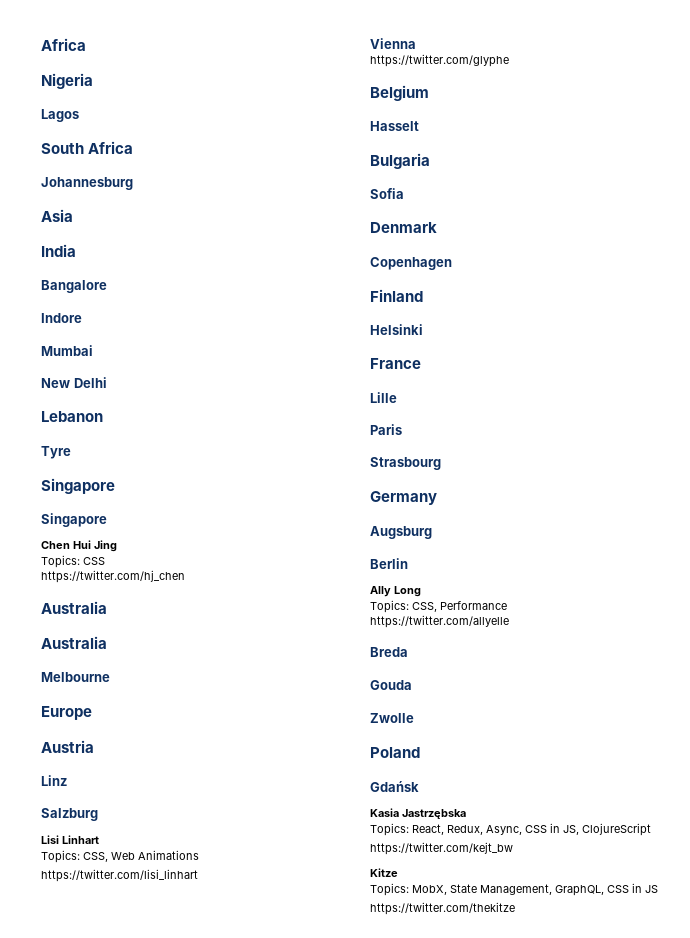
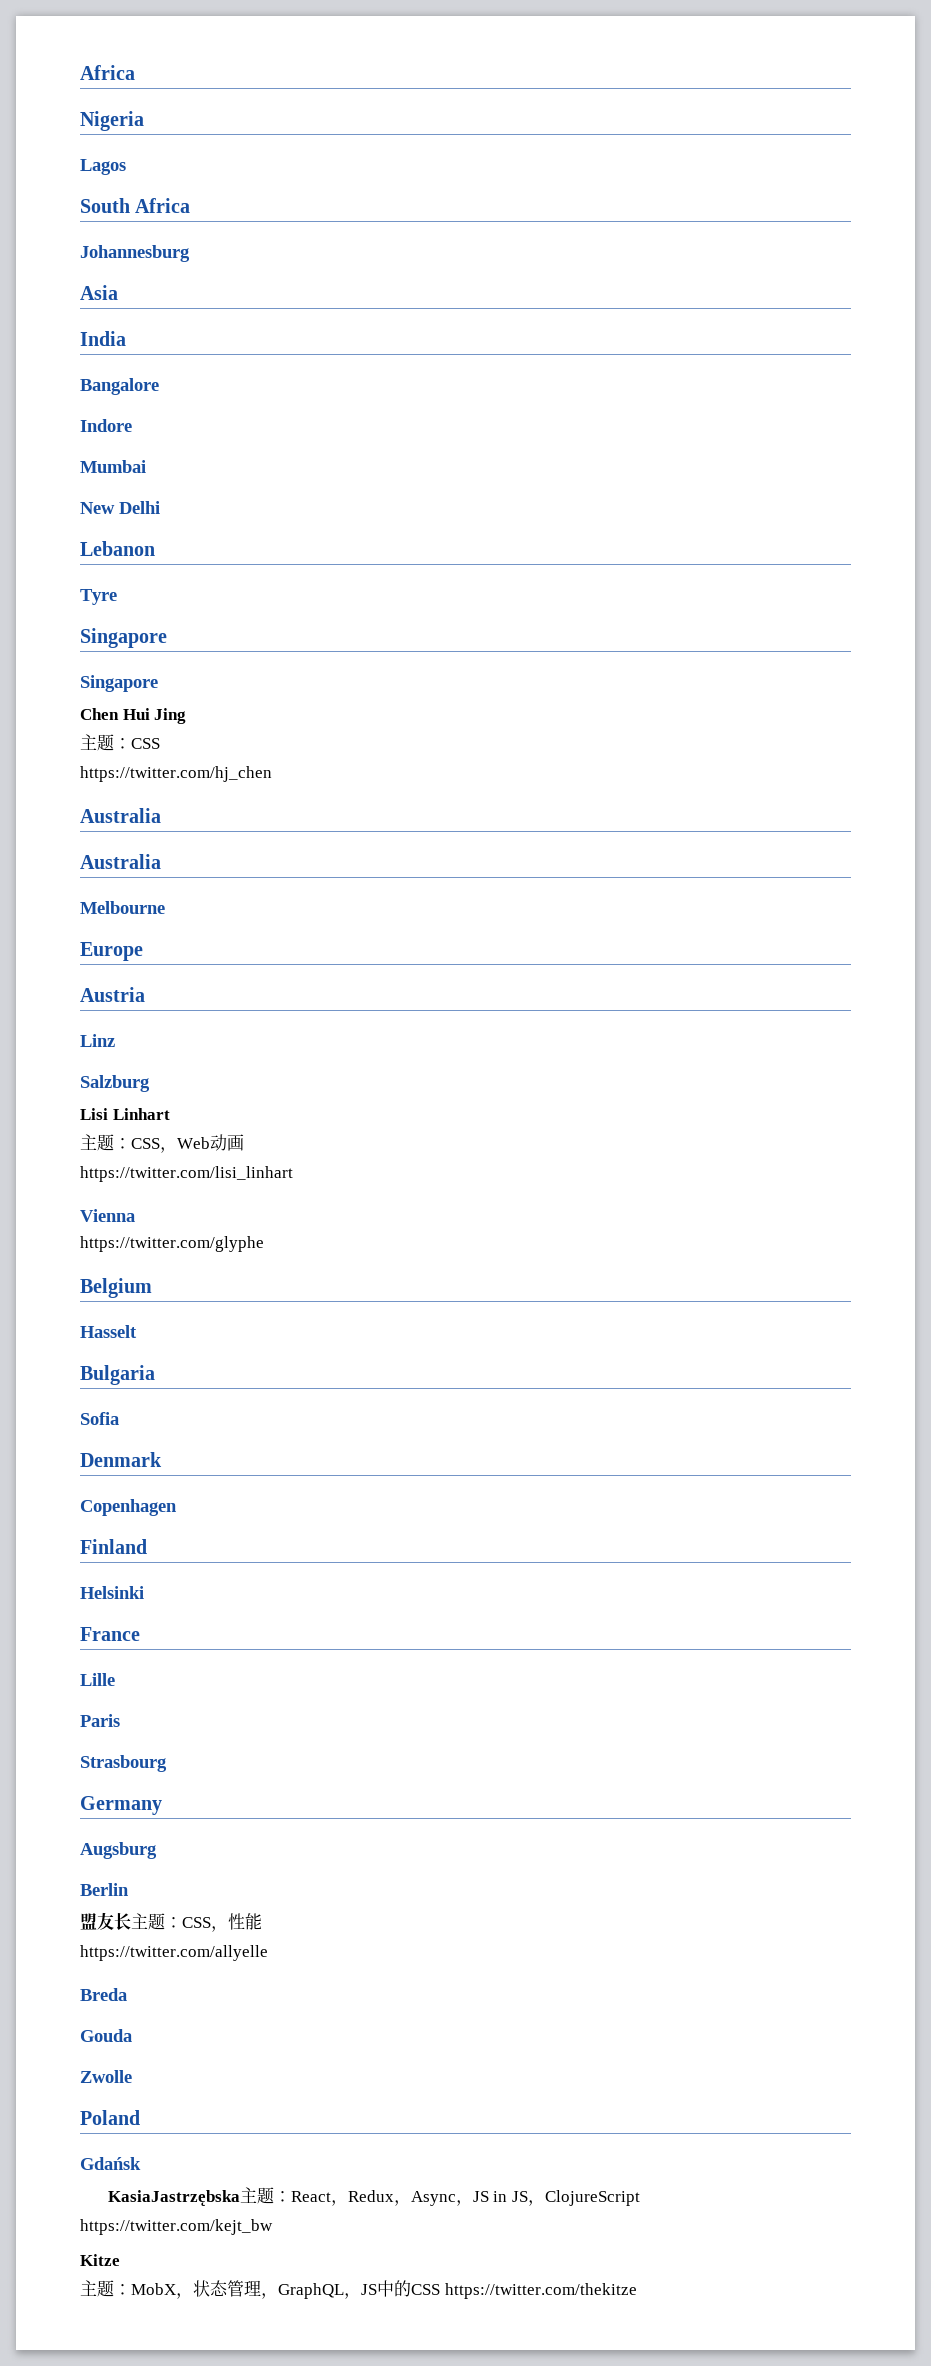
[41,555,80,568] Topics: -> [80,734,131,751] 主题：
[41,850,199,863] Topics: CSS, Web Animations -> [80,1134,244,1153] 主题：CSS，Web动画
[370,586,421,597] [370,600,507,613] Ally Long // Topics: CSS, Performance -> [80,1912,262,1932] 盟友长主题：CSS，性能
[370,808,466,819] [370,823,651,836] [370,842,513,855] [370,868,398,877] [370,883,658,896] Kasia Jastrzębska // Topics: React, Redux, Async, CSS in JS, ClojureScript // https://twitter.com/kejt_bw // Kitze // Topics: MobX, State Management, GraphQL, CSS in JS // -> [107,2187,640,2206] [80,2219,273,2235] [80,2254,120,2266] [80,2280,440,2299] KasiaJastrzębska主题：React，Redux，Async，JS in JS，ClojureScript // https://twitter.com/kejt_bw // Kitze // 主题：MobX，状态管理，GraphQL，JS中的CSS

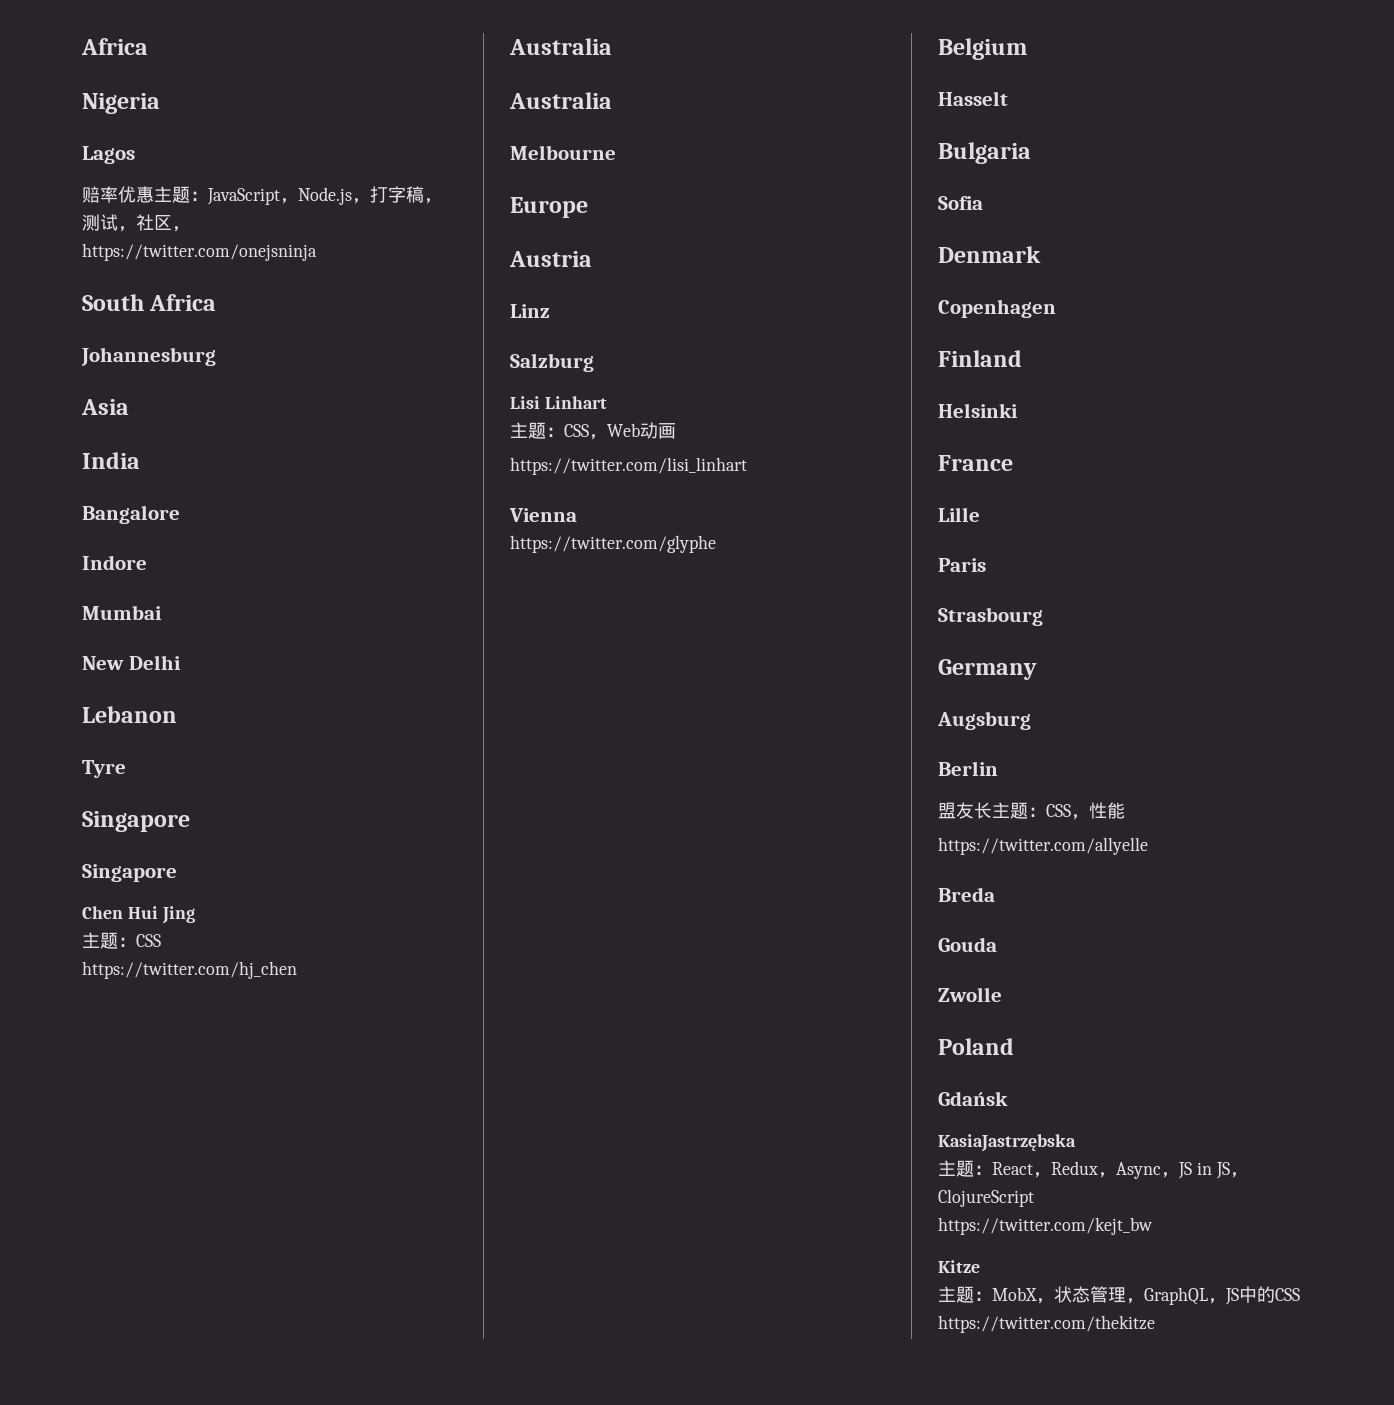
(126, 167) none -> [82,186,442,205] [82,214,190,232] [82,243,317,261] // 赔率优惠主题：JavaScript，Node.js，打字稿，测试，社区， // https://twitter.com/onejsninja
(240, 2198) none -> (1076, 1143) //

